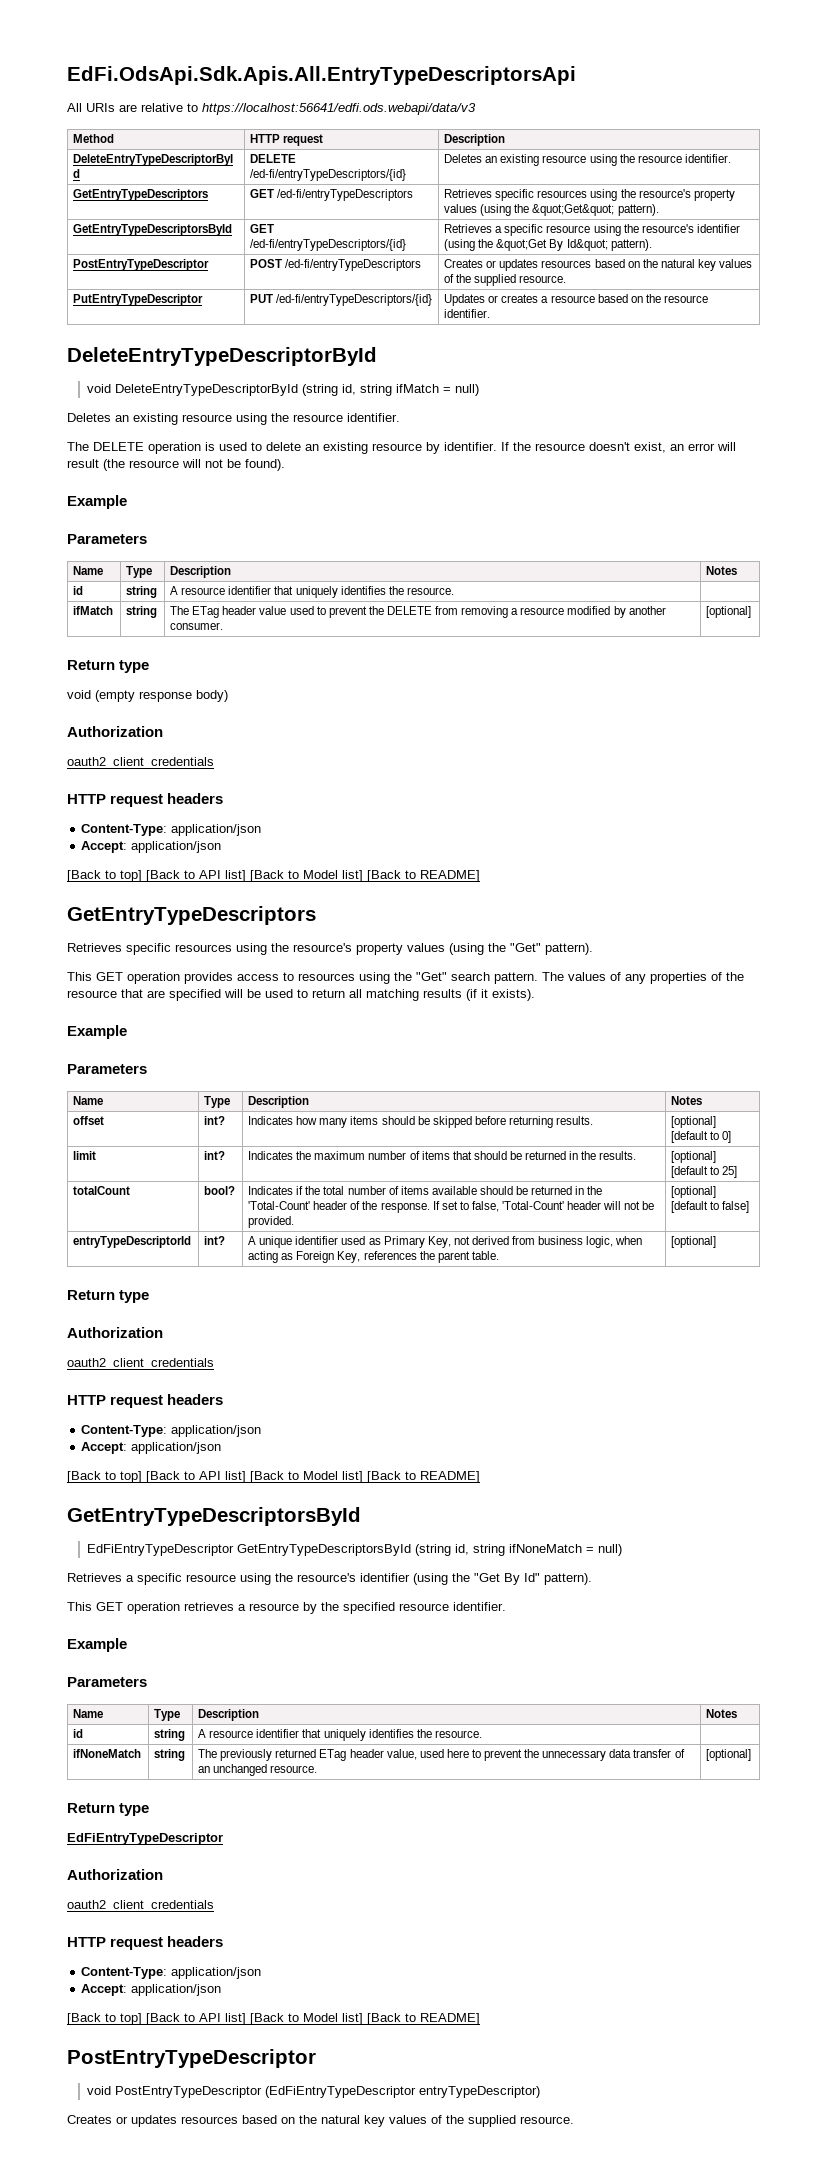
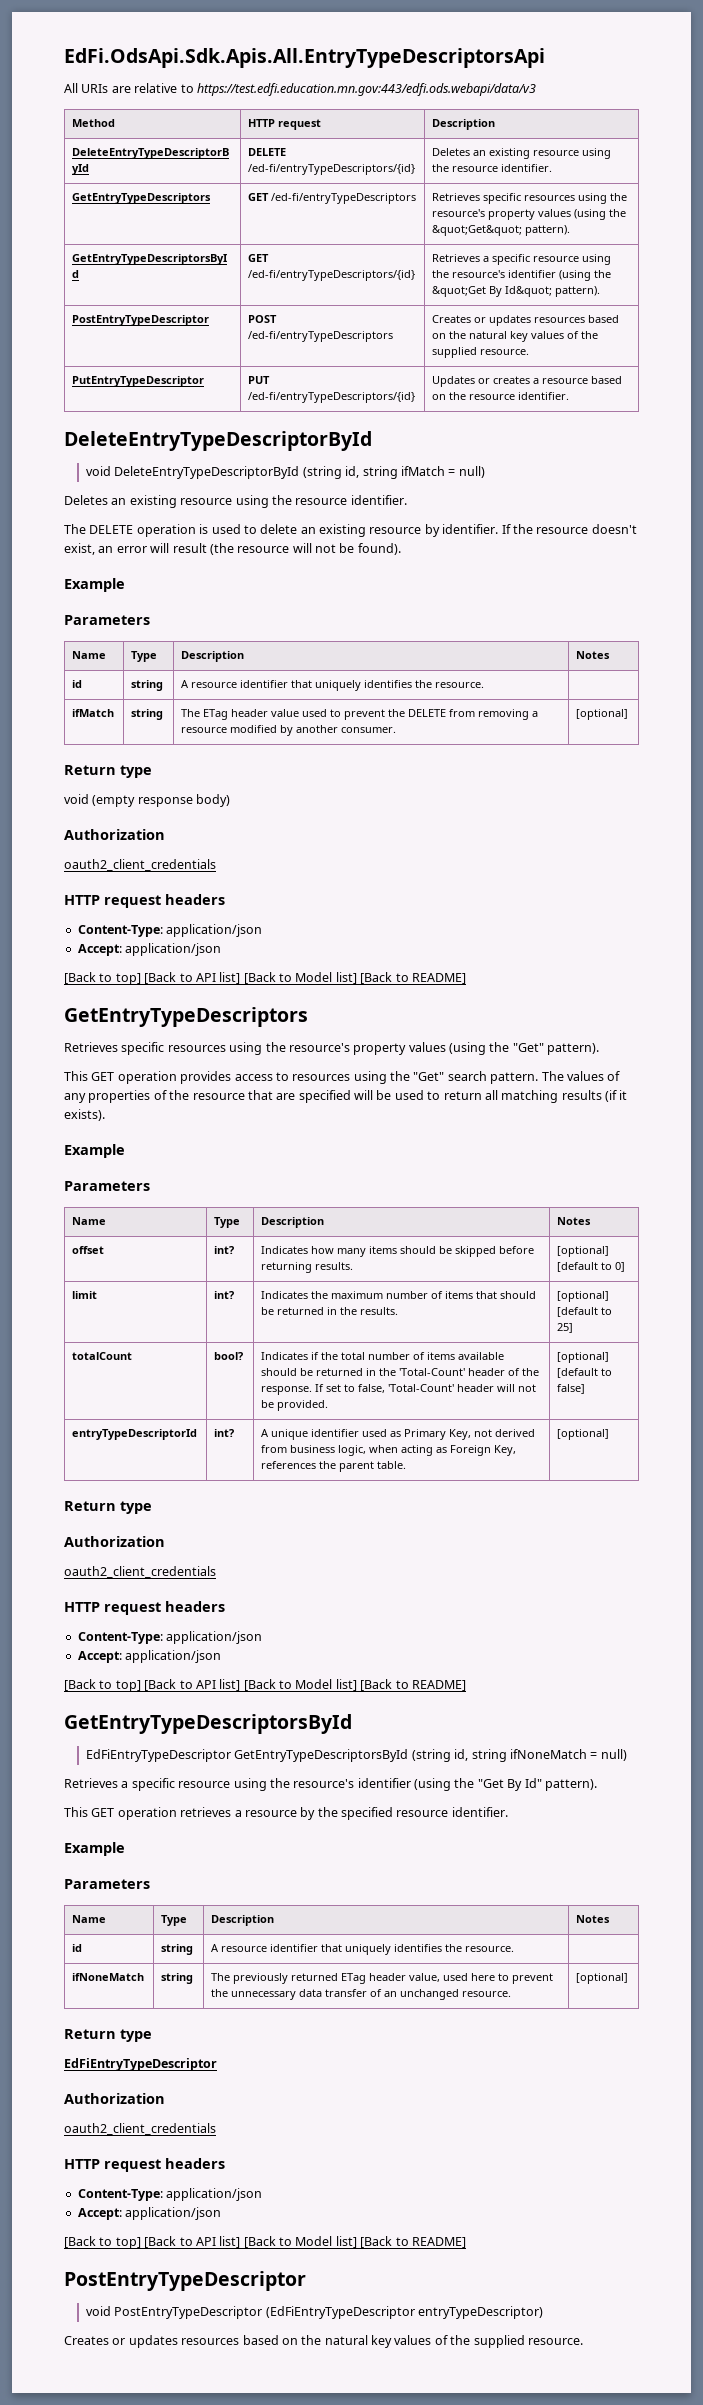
[202,103,476,115] https://localhost:56641/edfi.ods.webapi/data/v3 -> [196,83,536,96] https://test.edfi.education.mn.gov:443/edfi.ods.webapi/data/v3

